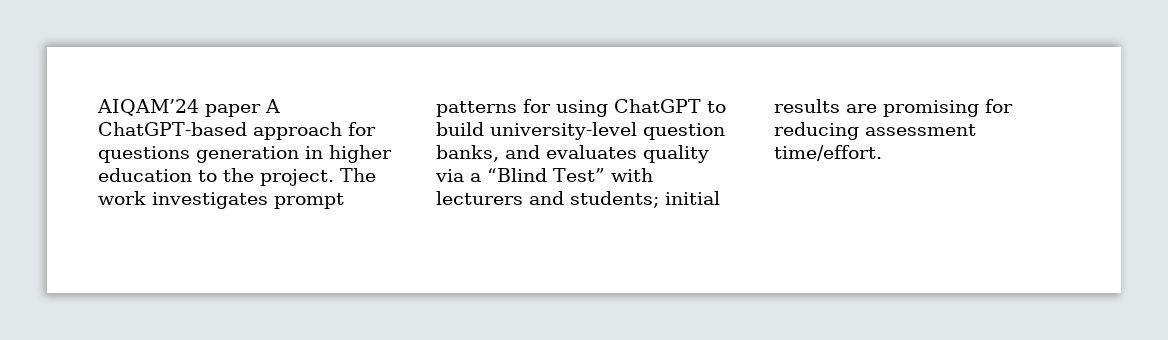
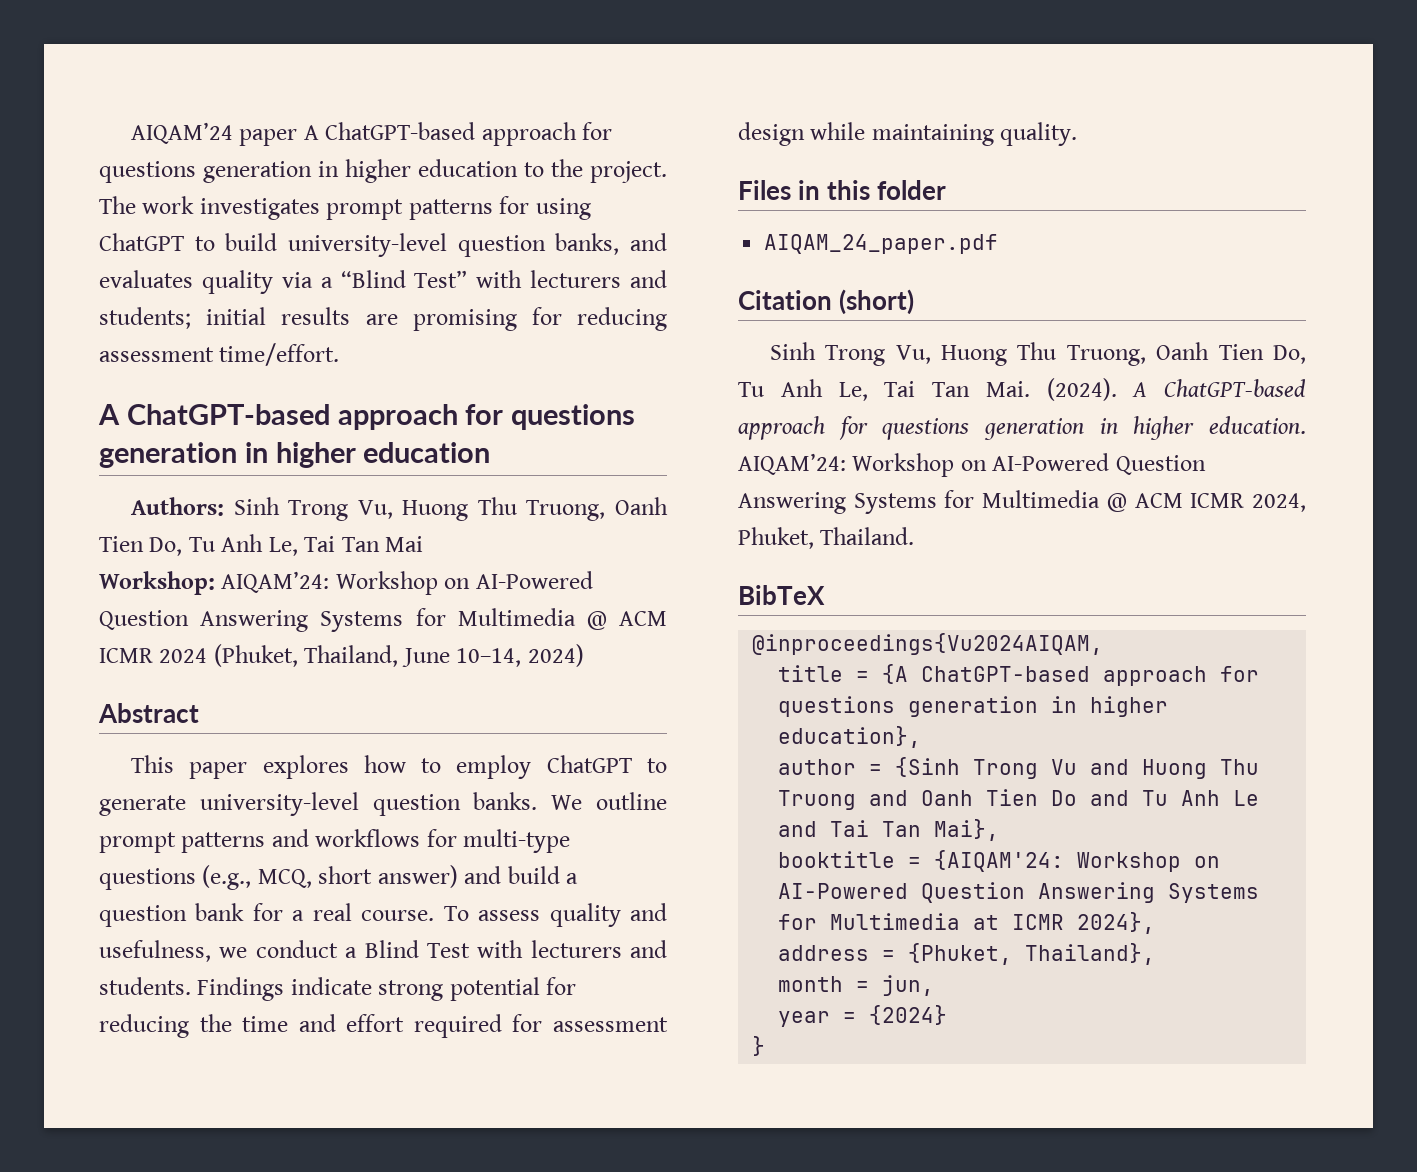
(882, 153) none -> [98,404,636,430] [99,442,491,468] [130,497,668,521] [99,534,424,556] [99,571,593,595] [99,608,668,632] [99,644,584,667] [98,703,199,723] [130,755,667,779] [99,792,667,816] [99,829,571,853] [99,865,579,890] [99,903,667,927] [99,940,667,962] [99,977,577,1001] [99,1014,668,1038] [738,122,1078,146] [738,180,947,200] [764,234,999,254] [738,289,915,315] [769,342,1306,366] [738,378,1306,401] [738,416,1306,440] [738,453,1206,477] [738,490,1306,514] [738,527,915,549] [738,585,825,605] [752,633,1104,655] [778,664,1260,686] [778,696,1169,717] [778,726,922,748] [778,757,1260,779] [778,789,1260,810] [778,819,1000,841] [778,850,1221,872] [778,882,1260,903] [778,912,1156,934] [778,943,1156,965] [778,975,935,996] [778,1005,948,1027] [752,1036,766,1056] // A ChatGPT-based approach for questions generation in higher education // Authors: Sinh Trong Vu, Huong Thu Truong, Oanh Tien Do, Tu Anh Le, Tai Tan Mai // Workshop: AIQAM’24: Workshop on AI-Powered Question Answering Systems for Multimedia @ ACM ICMR 2024 (Phuket, Thailand, June 10–14, 2024) // Abstract // This paper explores how to employ ChatGPT to generate university-level question banks. We outline prompt patterns and workflows for multi-type questions (e.g., MCQ, short answer) and build a question bank for a real course. To assess quality and usefulness, we conduct a Blind Test with lecturers and students. Findings indicate strong potential for reducing the time and effort required for assessment design while maintaining quality. // Files in this folder // AIQAM_24_paper.pdf // Citation (short) // Sinh Trong Vu, Huong Thu Truong, Oanh Tien Do, Tu Anh Le, Tai Tan Mai. (2024). A ChatGPT-based approach for questions generation in higher education. AIQAM’24: Workshop on AI-Powered Question Answering Systems for Multimedia @ ACM ICMR 2024, Phuket, Thailand. // BibTeX // @inproceedings{Vu2024AIQAM, // title = {A ChatGPT-based approach for questions generation in higher education}, // author = {Sinh Trong Vu and Huong Thu Truong and Oanh Tien Do and Tu Anh Le and Tai Tan Mai}, // booktitle = {AIQAM'24: Workshop on AI-Powered Question Answering Systems for Multimedia at ICMR 2024}, // address = {Phuket, Thailand}, // month = jun, // year = {2024} // }

